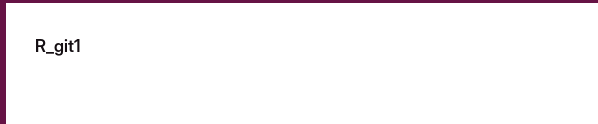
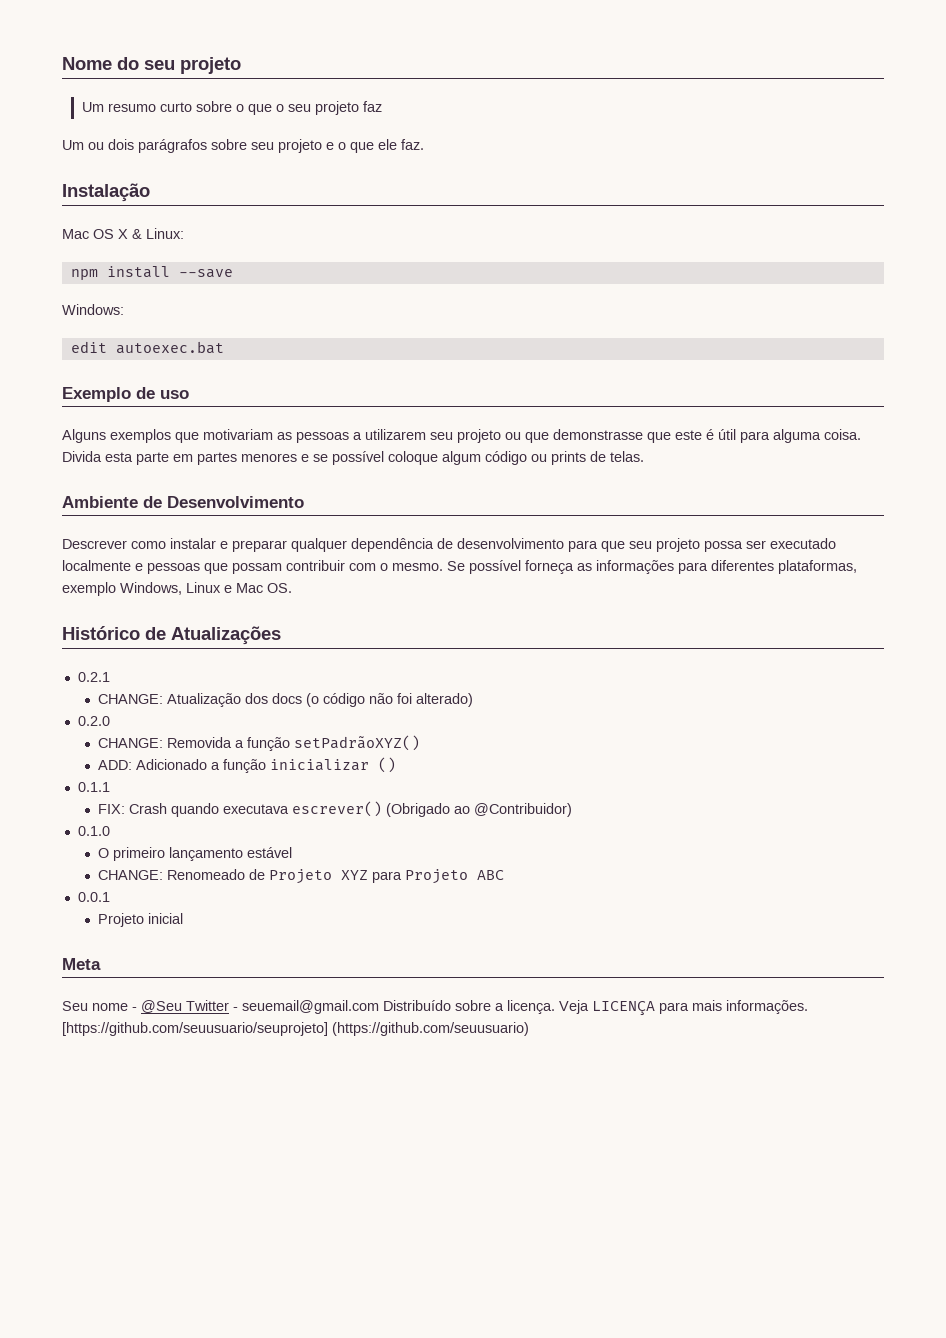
[35,39,80,56] R_git1 -> [62,57,241,74] [81,101,382,115] [62,139,424,153] [62,183,150,202] [62,228,184,239] [70,266,233,280] [62,304,124,315] [70,341,224,354] [62,387,189,402] [62,429,861,443] [62,451,644,465] [62,496,304,508] [62,538,836,552] [62,560,857,574] [62,582,292,596] [62,626,281,645] [77,672,110,682] [97,693,473,707] [77,716,110,726] [97,735,420,751] [97,757,396,773] [77,782,110,792] [97,801,572,817] [77,826,110,836] [97,847,292,861] [97,869,504,884] [77,892,110,902] [97,913,183,927] [62,958,101,970] [62,1000,808,1016] [62,1022,529,1036] Nome do seu projeto // Um resumo curto sobre o que o seu projeto faz // Um ou dois parágrafos sobre seu projeto e o que ele faz. // Instalação // Mac OS X & Linux: // npm install --save // Windows: // edit autoexec.bat // Exemplo de uso // Alguns exemplos que motivariam as pessoas a utilizarem seu projeto ou que demonstrasse que este é útil para alguma coisa. Divida esta parte em partes menores e se possível coloque algum código ou prints de telas. // Ambiente de Desenvolvimento // Descrever como instalar e preparar qualquer dependência de desenvolvimento para que seu projeto possa ser executado localmente e pessoas que possam contribuir com o mesmo. Se possível forneça as informações para diferentes plataformas, exemplo Windows, Linux e Mac OS. // Histórico de Atualizações // 0.2.1 // CHANGE: Atualização dos docs (o código não foi alterado) // 0.2.0 // CHANGE: Removida a função setPadrãoXYZ() // ADD: Adicionado a função inicializar () // 0.1.1 // FIX: Crash quando executava escrever() (Obrigado ao @Contribuidor) // 0.1.0 // O primeiro lançamento estável // CHANGE: Renomeado de Projeto XYZ para Projeto ABC // 0.0.1 // Projeto inicial // Meta // Seu nome - @Seu Twitter - seuemail@gmail.com Distribuído sobre a licença. Veja LICENÇA para mais informações. [https://github.com/seuusuario/seuprojeto] (https://github.com/seuusuario)

